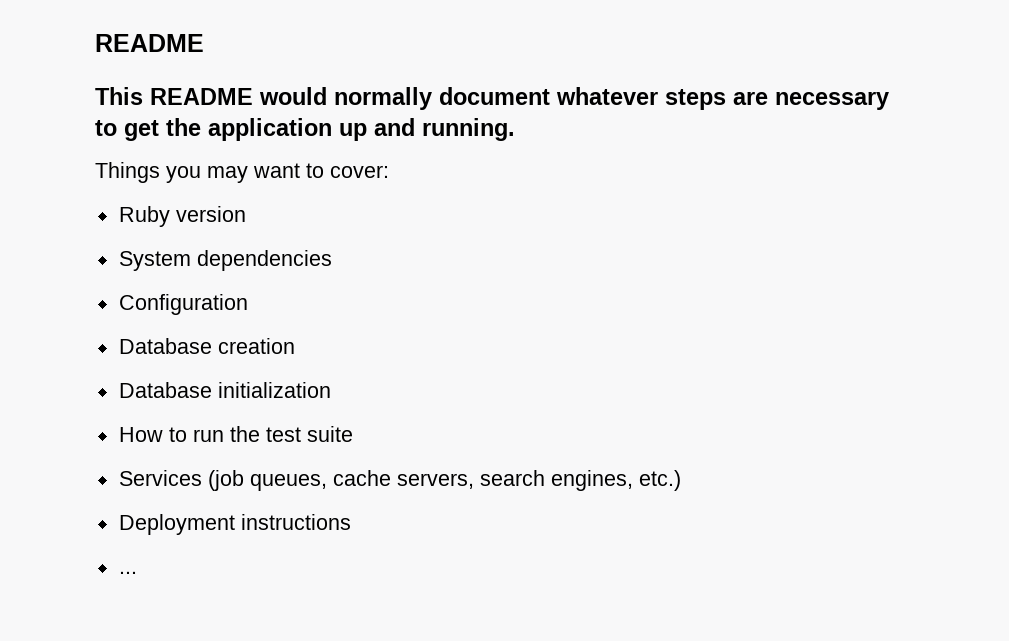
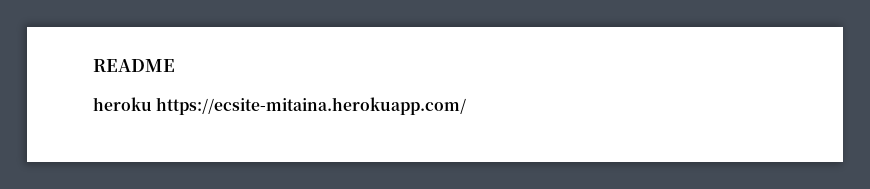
[95,87,889,110] [95,118,515,141] [95,162,389,183] [118,206,246,227] [118,250,332,271] [118,294,248,315] [118,338,295,354] [118,382,331,398] [118,426,353,442] [118,470,681,491] [118,514,351,535] [118,571,137,574] This README would normally document whatever steps are necessary to get the application up and running. // Things you may want to cover: // Ruby version // System dependencies // Configuration // Database creation // Database initialization // How to run the test suite // Services (job queues, cache servers, search engines, etc.) // Deployment instructions // ... -> [93,97,467,115] heroku https://ecsite-mitaina.herokuapp.com/

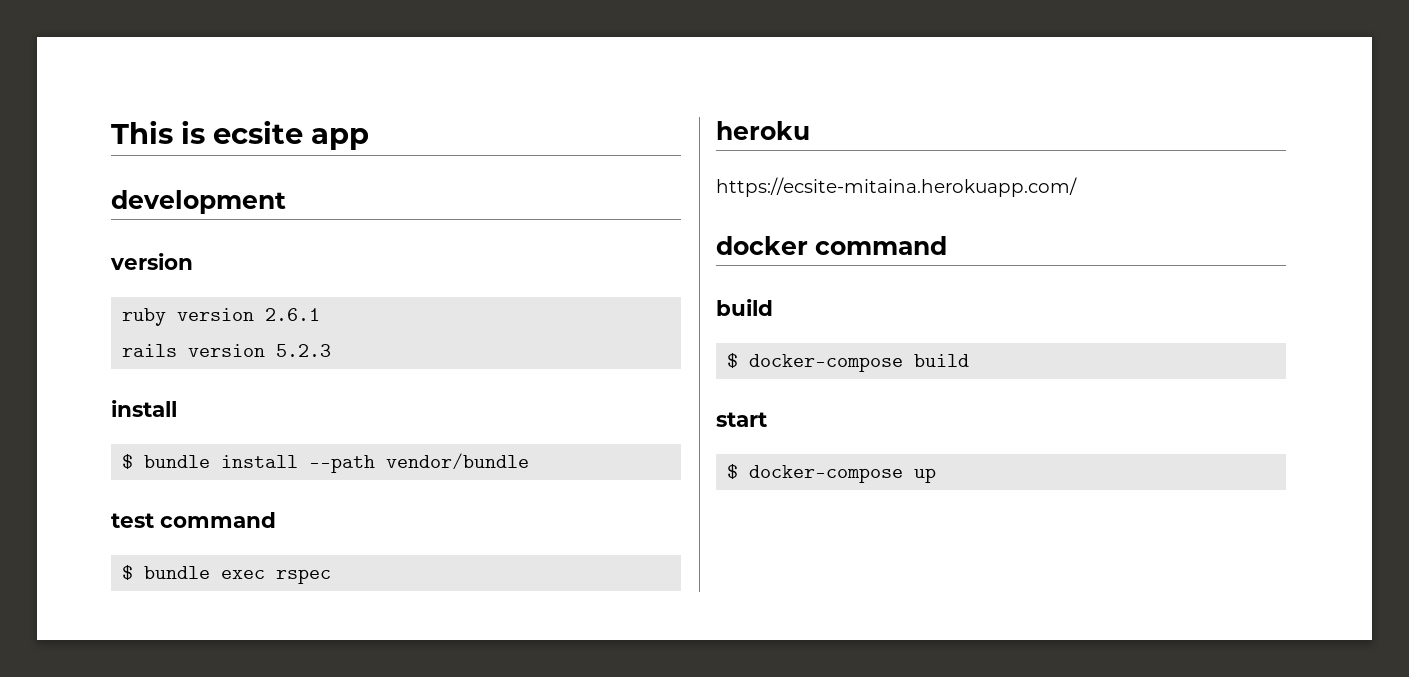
[93,59,175,72] README -> [111,120,369,150] [111,190,286,214] [110,253,193,270] [122,308,321,326] [122,344,332,357] [111,400,177,417] [122,453,530,473] [111,512,276,528] [122,565,332,584] This is ecsite app // development // version // ruby version 2.6.1 // rails version 5.2.3 // install // $ bundle install --path vendor/bundle // test command // $ bundle exec rspec
(152, 104) none -> (810, 130) //
(467, 106) none -> [716,236,947,255] [716,299,773,316] [727,353,970,372] [716,412,767,427] [727,464,937,483] // docker command // build // $ docker-compose build // start // $ docker-compose up

